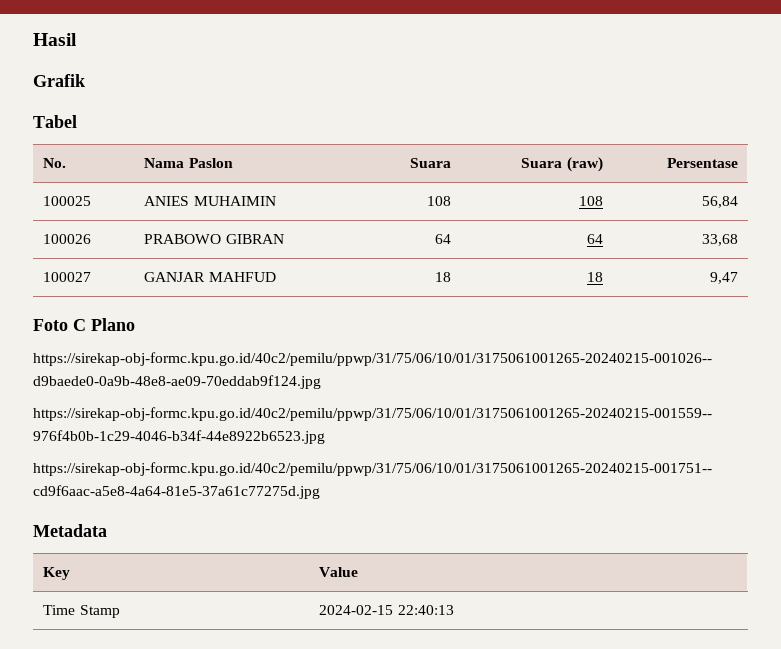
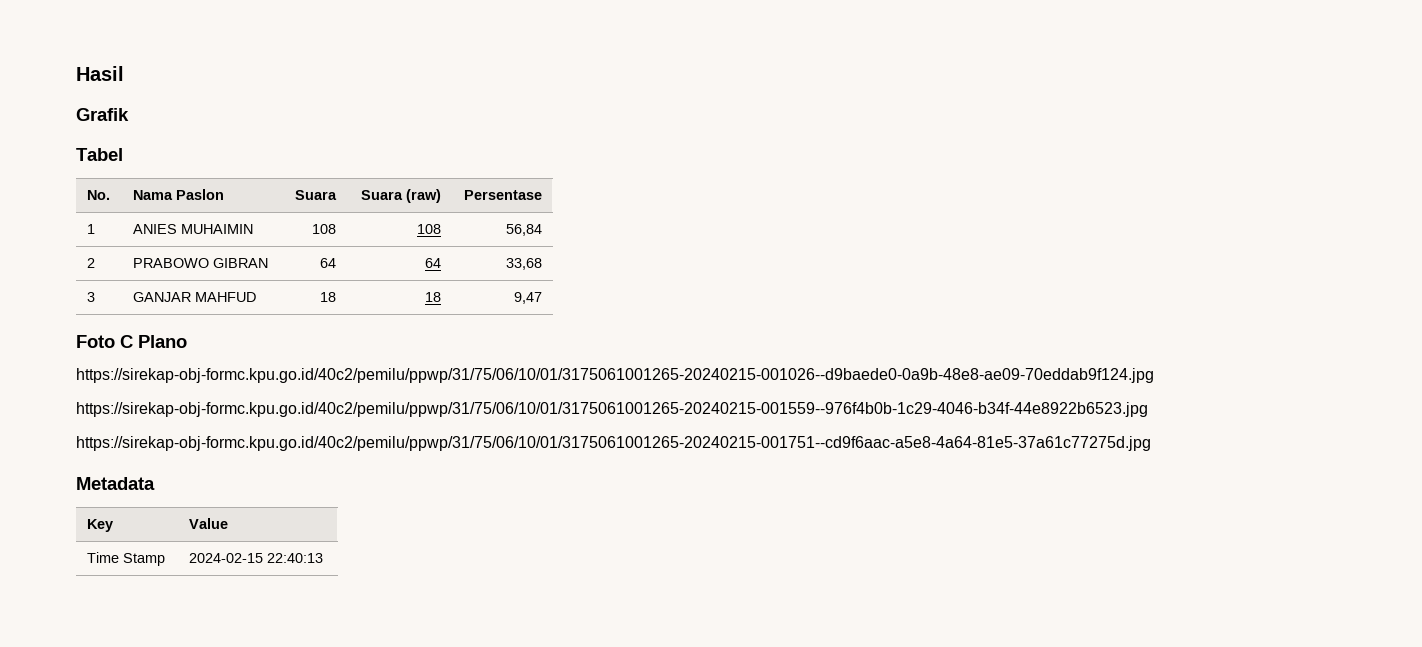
[43,196,92,206] 100025 -> [87,224,96,234] 1
[43,234,92,244] 100026 -> [87,258,96,268] 2
[43,272,92,282] 100027 -> [87,292,96,302] 3

